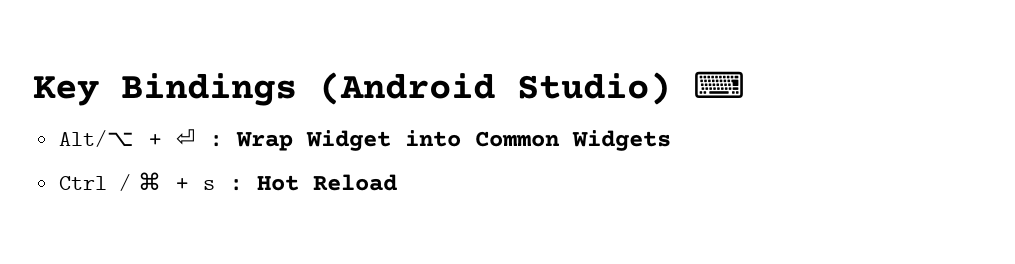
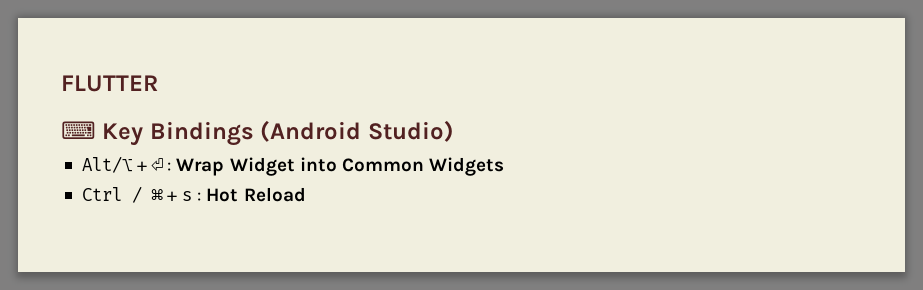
(33, 91) none -> [61,75,158,92] [61,121,96,139] FLUTTER // ⌨
[693,71,745,98] ⌨ -> (454, 131) none

